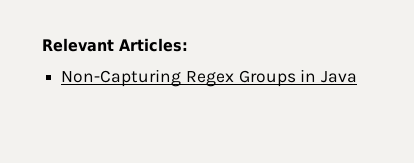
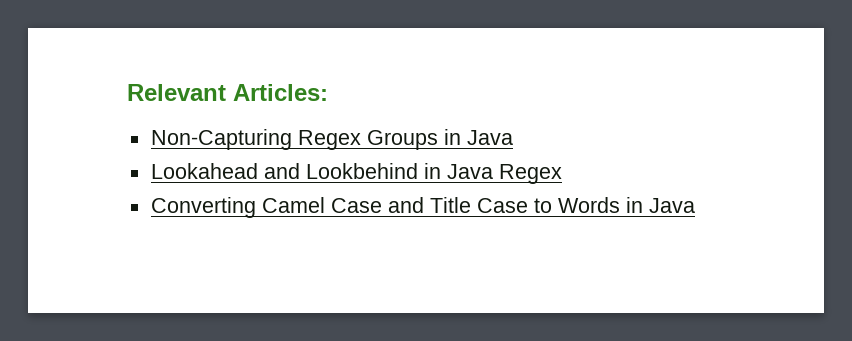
(358, 77) none -> [150,163,562,184] [150,197,695,218] // Lookahead and Lookbehind in Java Regex // Converting Camel Case and Title Case to Words in Java

